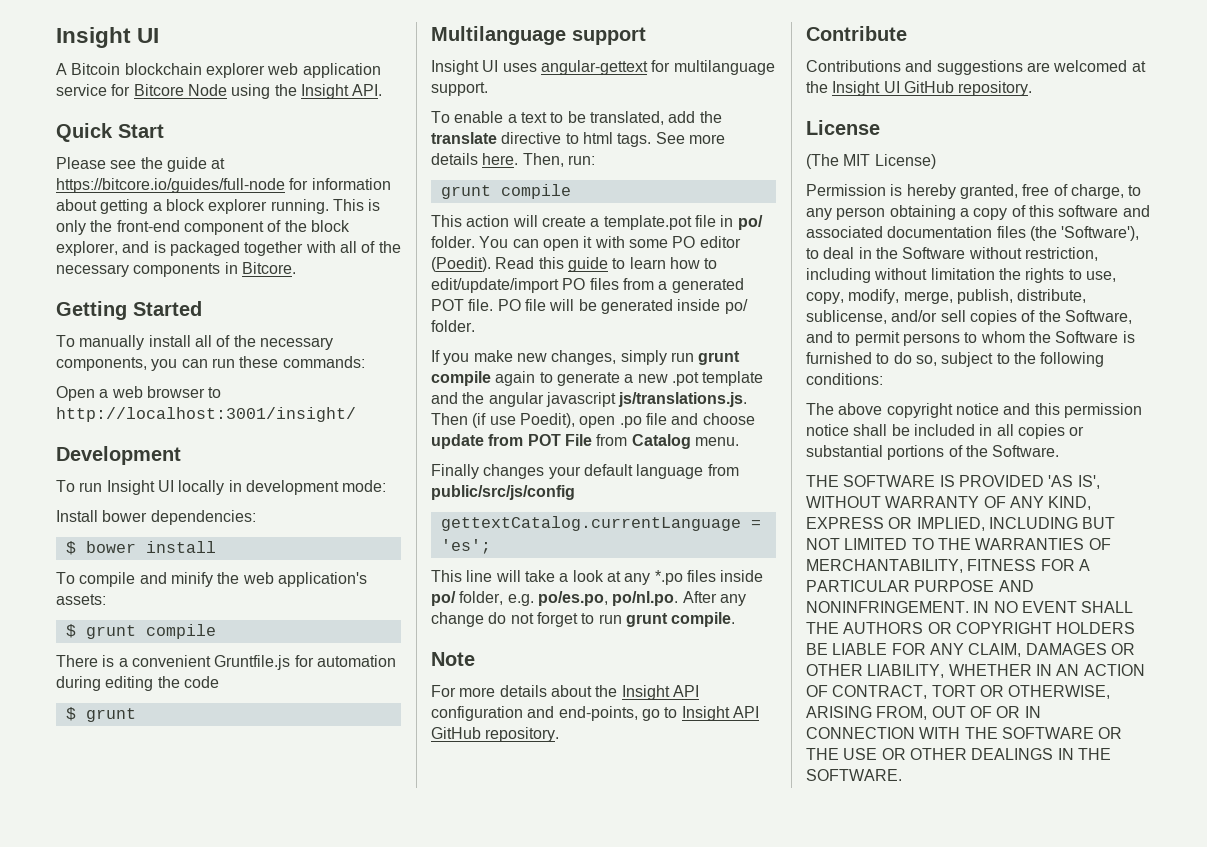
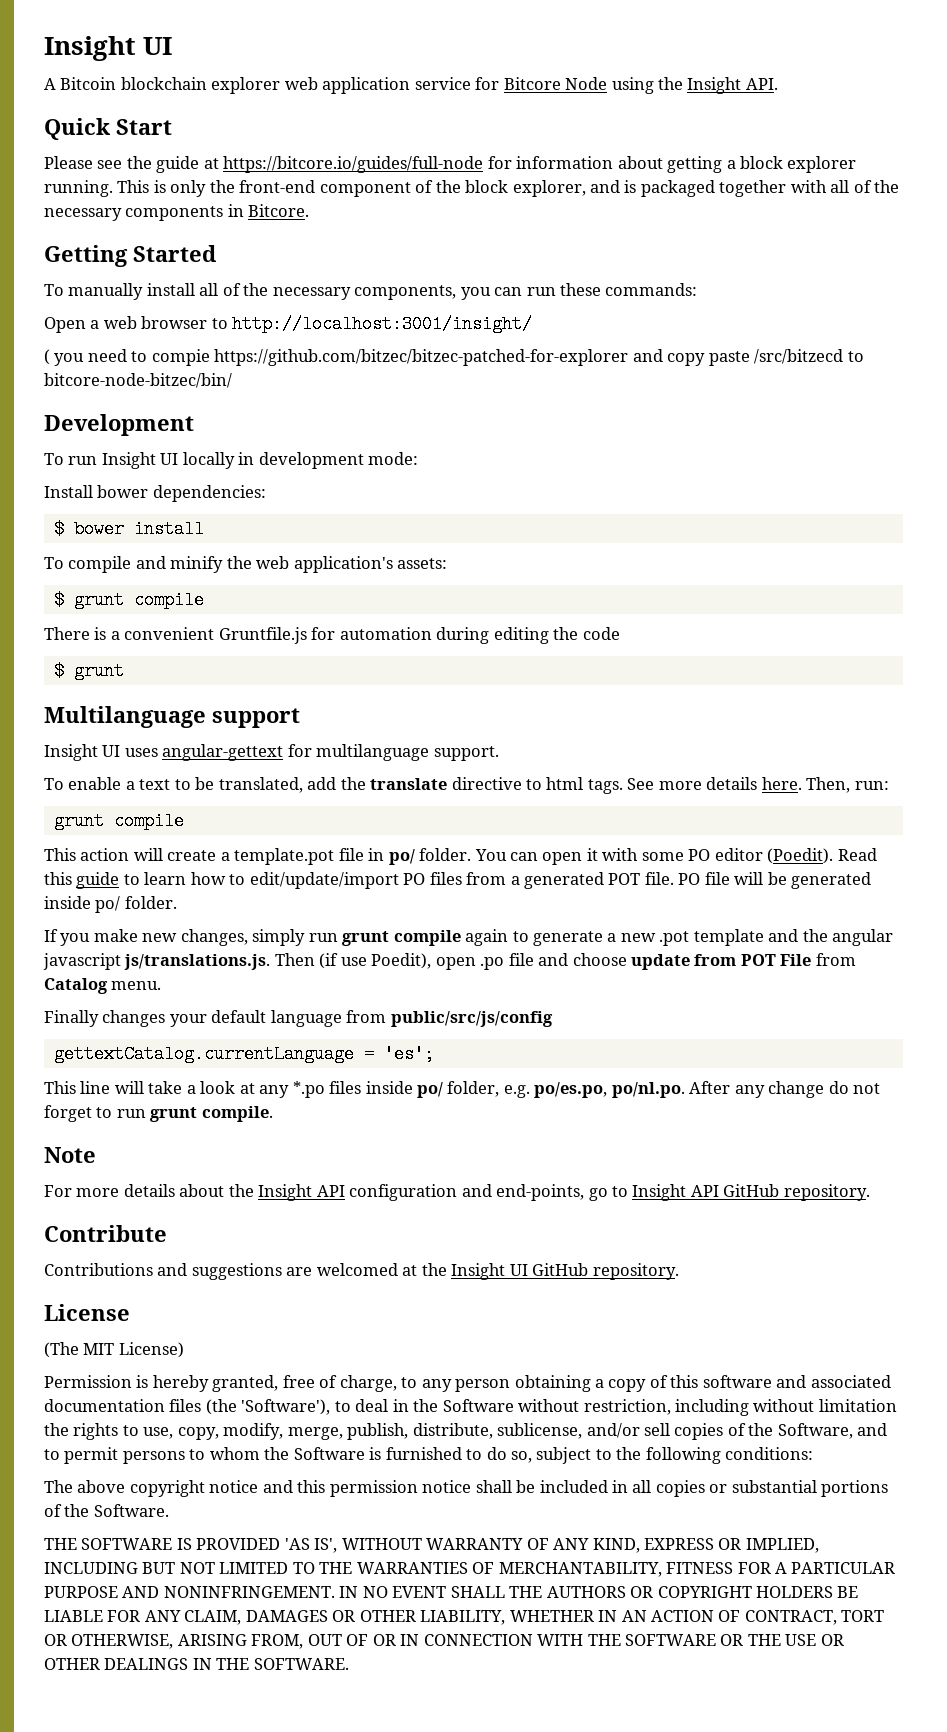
(356, 414) none -> [44,349,864,366] [44,373,232,388] // ( you need to compie https://github.com/bitzec/bitzec-patched-for-explorer and copy paste /src/bitzecd to bitcore-node-bitzec/bin/

